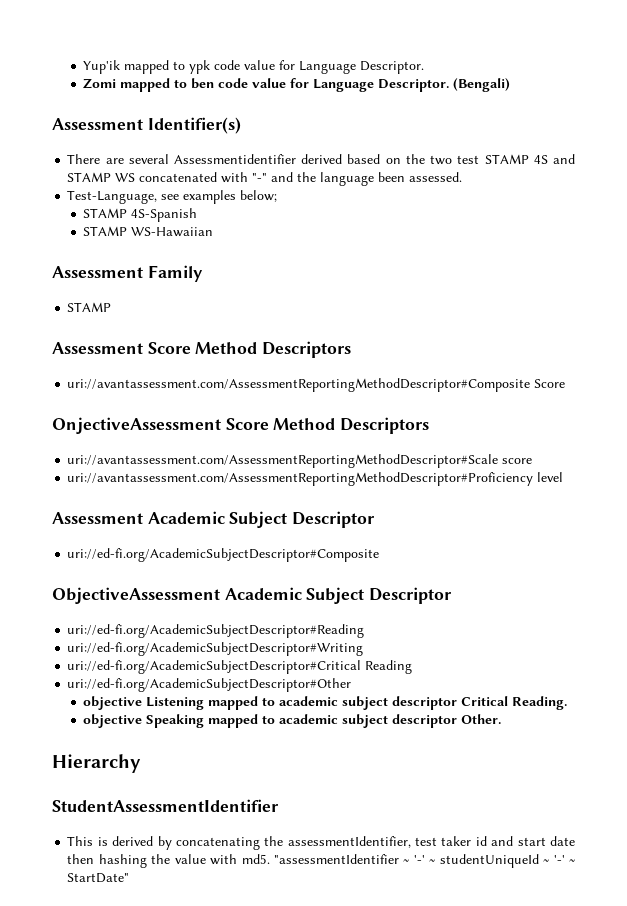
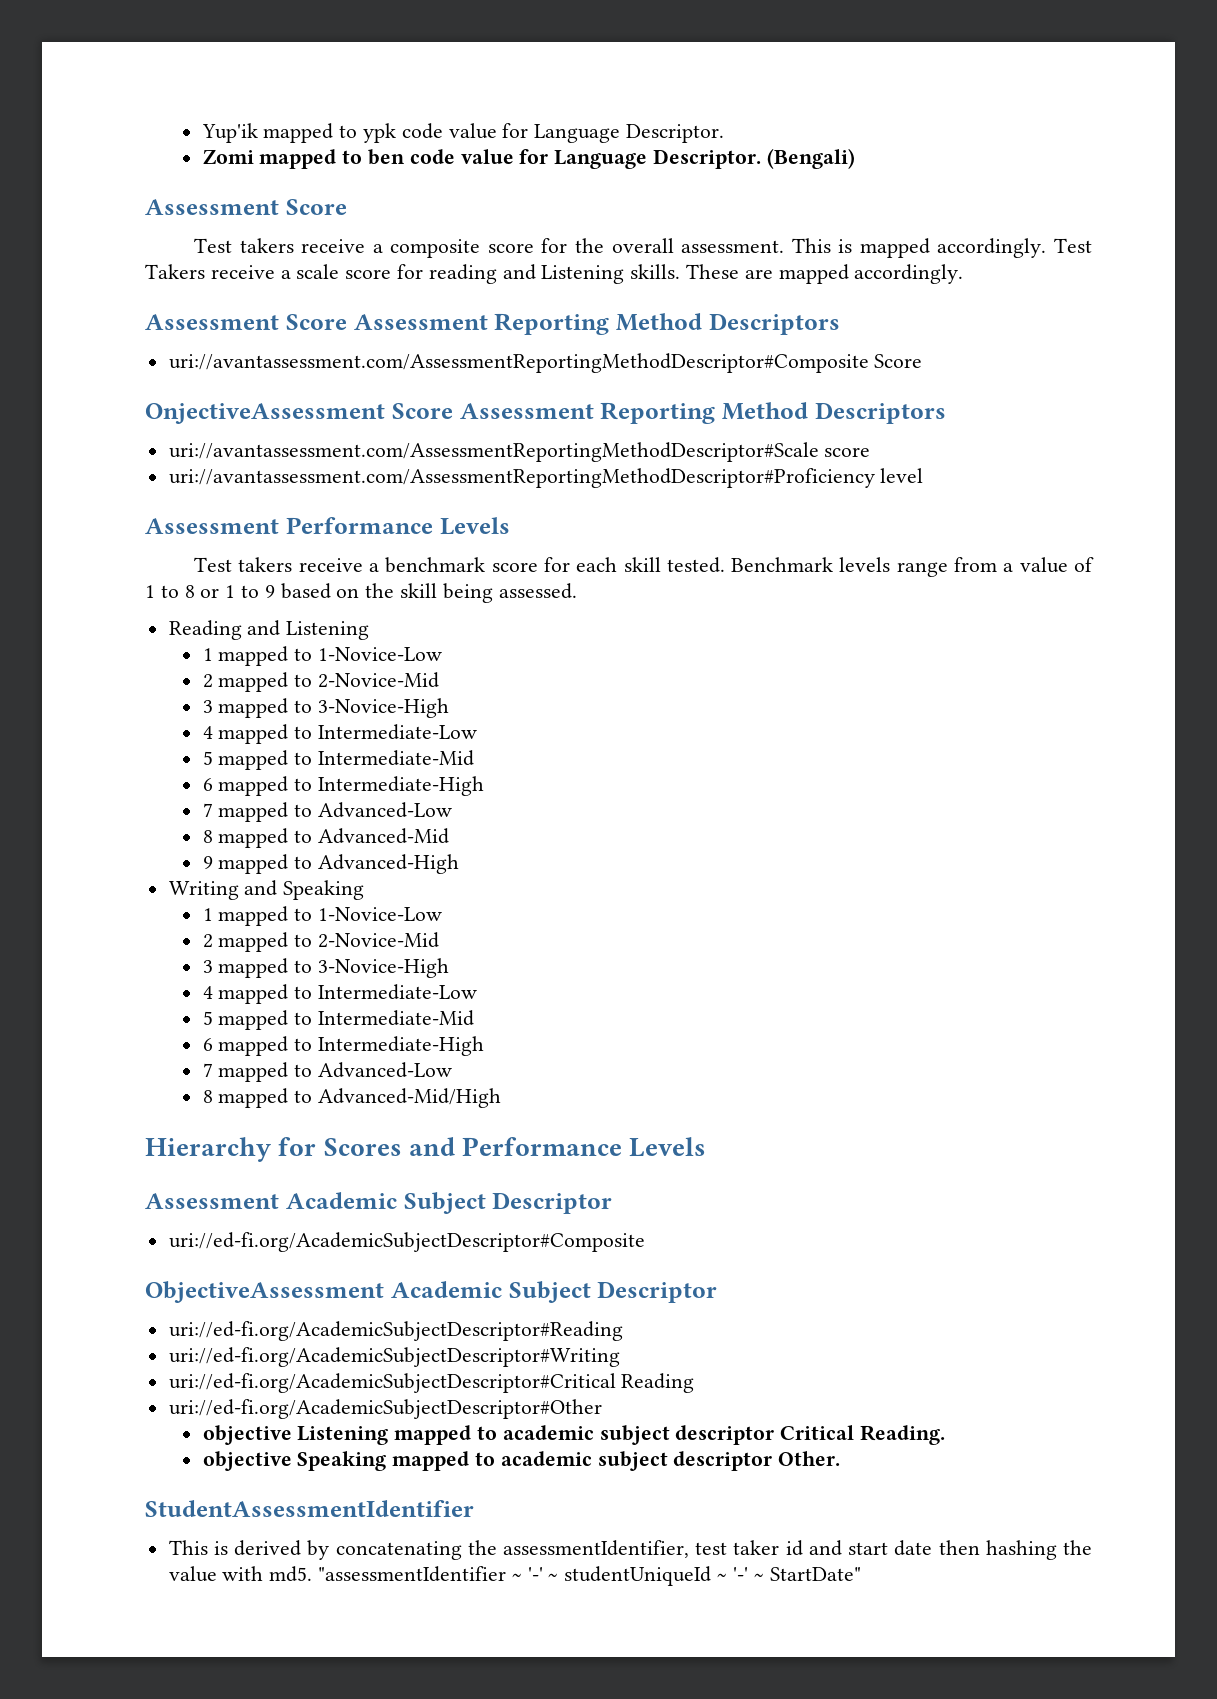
[147,117,241,134] [67,154,576,165] [67,172,463,186] [67,190,278,204] [83,208,198,222] [83,226,214,237] [52,265,203,282] [67,302,112,312] [52,342,191,354] Identifier(s) // There are several Assessmentidentifier derived based on the two test STAMP 4S and STAMP WS concatenated with "-" and the language been assessed. // Test-Language, see examples below; // STAMP 4S-Spanish // STAMP WS-Hawaiian // Assessment Family // STAMP // Assessment Score -> [285,199,347,215] [194,238,1092,258] [145,264,964,284] [145,313,610,335] Score // Test takers receive a composite score for the overall assessment. This is mapped accordingly. Test Takers receive a scale score for reading and Listening skills. These are mapped accordingly. // Assessment Score Assessment Reporting
(269, 424) none -> [459,402,716,424] Assessment Reporting
(564, 477) none -> [145,517,510,535] [194,557,1095,577] [145,583,577,603] [168,620,370,640] [202,646,442,666] [202,672,439,692] [202,698,449,718] [202,724,477,744] [202,750,474,770] [202,776,484,796] [202,802,452,822] [202,828,449,848] [202,854,459,874] [168,880,365,900] [202,906,442,926] [202,932,439,952] [202,958,449,978] [202,984,477,1004] [202,1010,474,1030] [202,1036,484,1056] [202,1062,452,1082] [202,1088,501,1108] [145,1137,707,1162] // Assessment Performance Levels // Test takers receive a benchmark score for each skill tested. Benchmark levels range from a value of 1 to 8 or 1 to 9 based on the skill being assessed. // Reading and Listening // 1 mapped to 1-Novice-Low // 2 mapped to 2-Novice-Mid // 3 mapped to 3-Novice-High // 4 mapped to Intermediate-Low // 5 mapped to Intermediate-Mid // 6 mapped to Intermediate-High // 7 mapped to Advanced-Low // 8 mapped to Advanced-Mid // 9 mapped to Advanced-High // Writing and Speaking // 1 mapped to 1-Novice-Low // 2 mapped to 2-Novice-Mid // 3 mapped to 3-Novice-High // 4 mapped to Intermediate-Low // 5 mapped to Intermediate-Mid // 6 mapped to Intermediate-High // 7 mapped to Advanced-Low // 8 mapped to Advanced-Mid/High // Hierarchy for Scores and Performance Levels
[52,754,141,773] // Hierarchy -> (841, 1458) none

